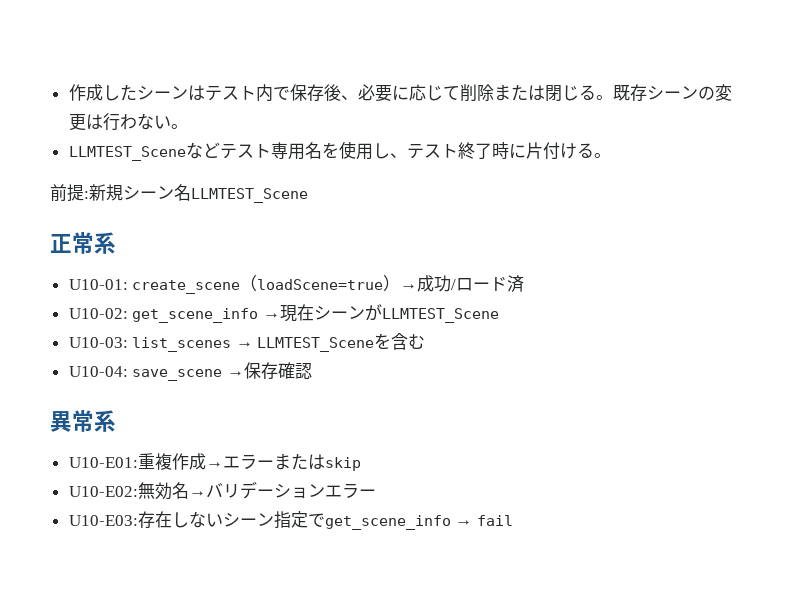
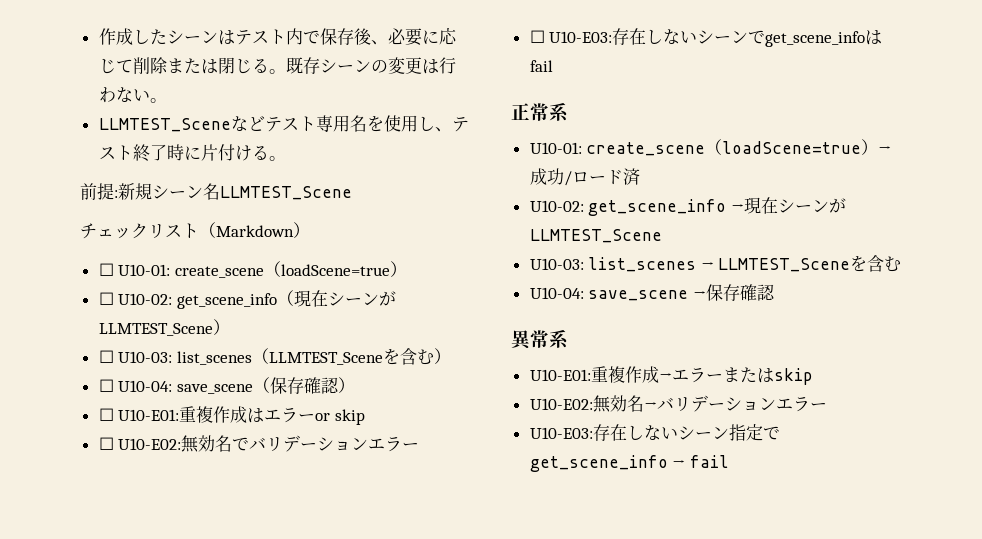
(308, 195) none -> [80,222,310,239] [98,261,407,278] [98,290,396,309] [98,319,230,336] [98,348,451,365] [98,377,355,394] [98,406,365,425] [98,435,420,453] [529,28,883,47] [529,60,553,72] // チェックリスト（Markdown） // ☐ U10-01: create_scene（loadScene=true） // ☐ U10-02: get_scene_info（現在シーンがLLMTEST_Scene） // ☐ U10-03: list_scenes（LLMTEST_Sceneを含む） // ☐ U10-04: save_scene（保存確認） // ☐ U10-E01:重複作成はエラーor skip // ☐ U10-E02:無効名でバリデーションエラー // ☐ U10-E03:存在しないシーンでget_scene_infoはfail

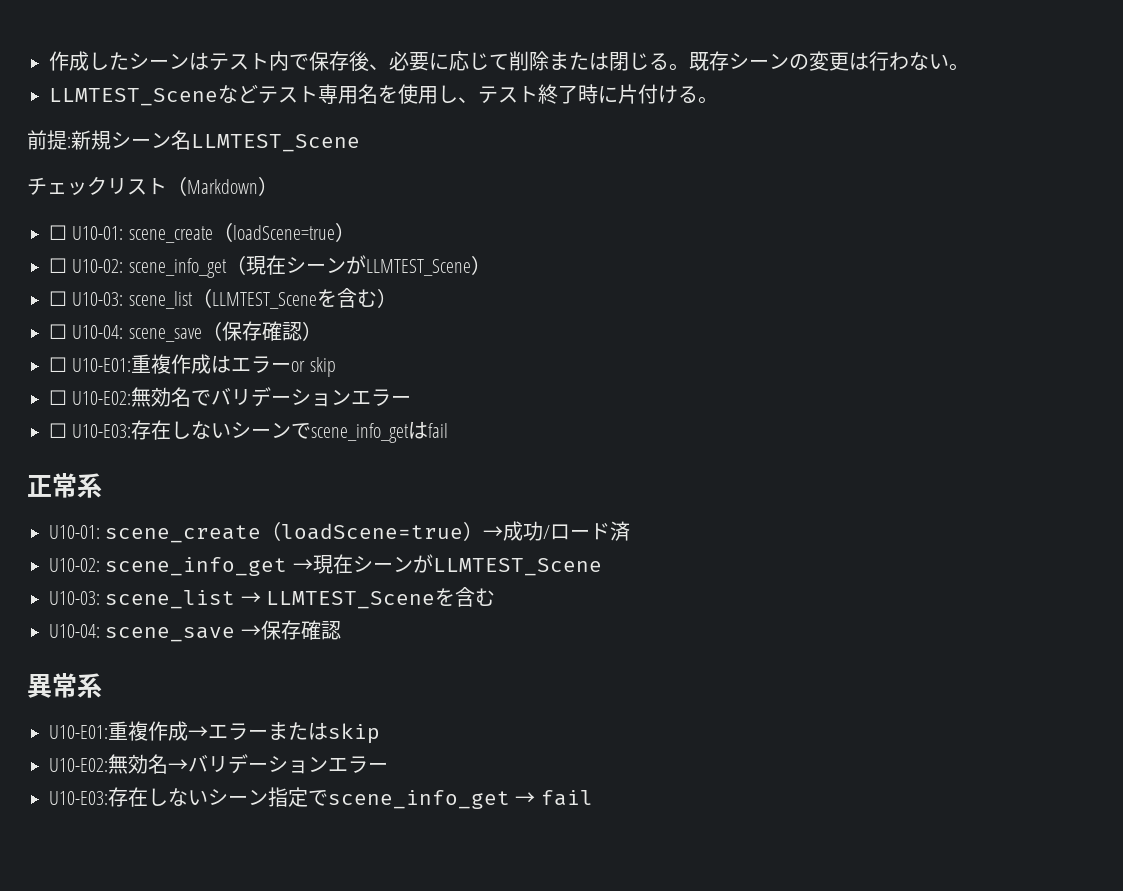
[174,266,264,278] create_scene -> [128,226,213,243] scene_create
[176,293,277,309] get_scene_info -> [128,258,227,278] scene_info_get
[176,351,252,365] list_scenes -> [128,291,193,309] scene_list
[176,384,253,394] save_scene -> [128,328,202,342] scene_save
[765,31,866,47] get_scene_info -> [311,423,410,443] scene_info_get
[586,142,706,156] create_scene -> [105,525,262,543] scene_create
[588,199,727,216] get_scene_info -> [105,557,288,576] scene_info_get
[588,257,697,272] list_scenes -> [105,590,236,609] scene_list
[588,290,689,301] save_scene -> [105,627,236,642] scene_save
[529,455,668,472] get_scene_info -> [328,790,510,809] scene_info_get

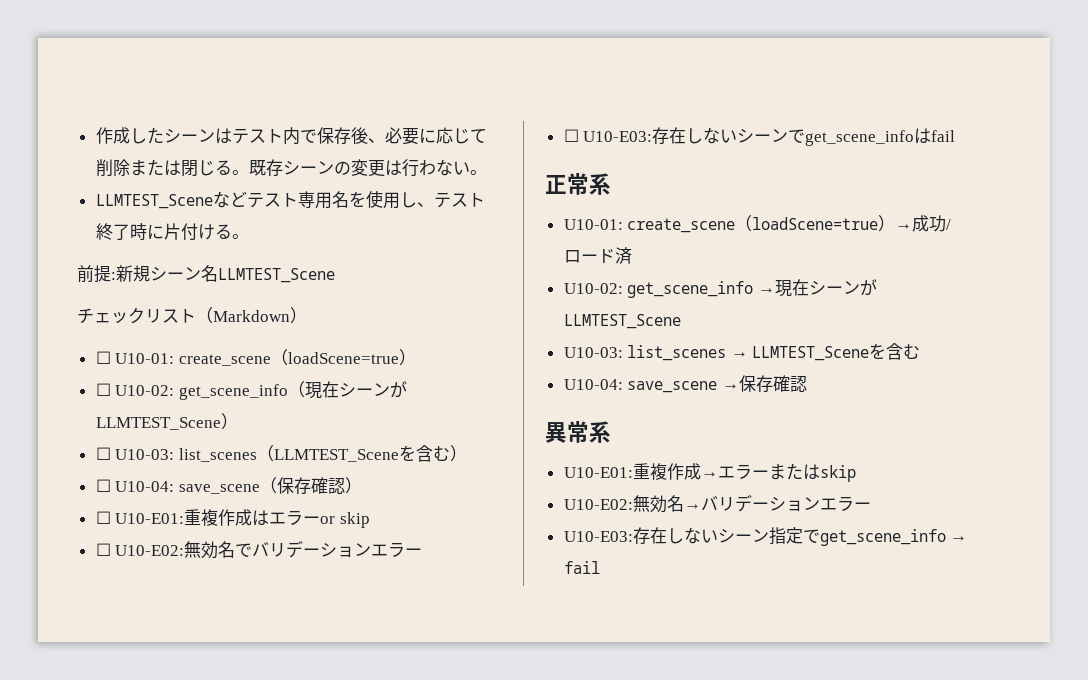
[128,226,213,243] scene_create -> [178,354,271,366] create_scene
[128,258,227,278] scene_info_get -> [178,384,288,400] get_scene_info
[128,291,193,309] scene_list -> [178,448,257,462] list_scenes
[128,328,202,342] scene_save -> [178,484,260,494] save_scene
[311,423,410,443] scene_info_get -> [805,130,915,146] get_scene_info
[105,525,262,543] scene_create -> [627,218,736,233] create_scene
[105,557,288,576] scene_info_get -> [627,281,754,298] get_scene_info
[105,590,236,609] scene_list -> [627,345,727,361] list_scenes
[105,627,236,642] scene_save -> [627,381,718,393] save_scene
[328,790,510,809] scene_info_get -> [819,529,946,546] get_scene_info

